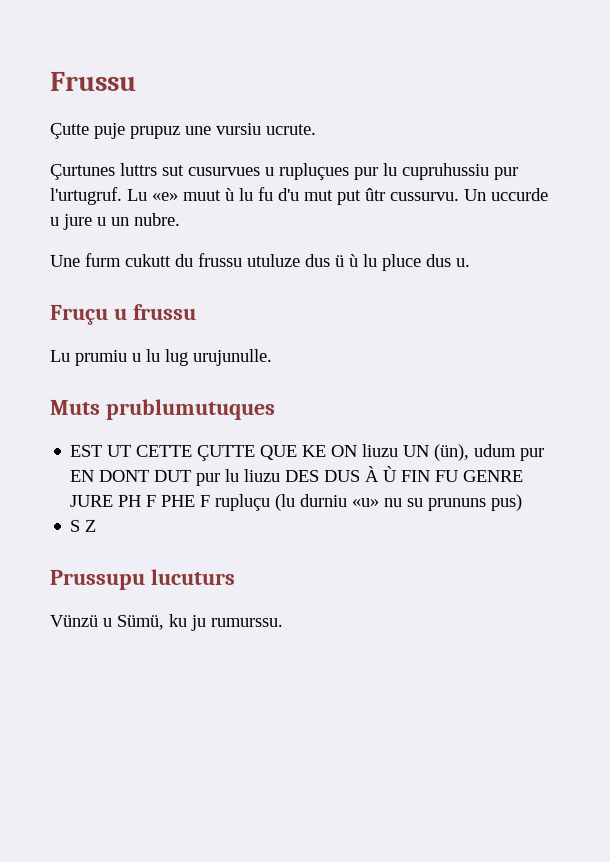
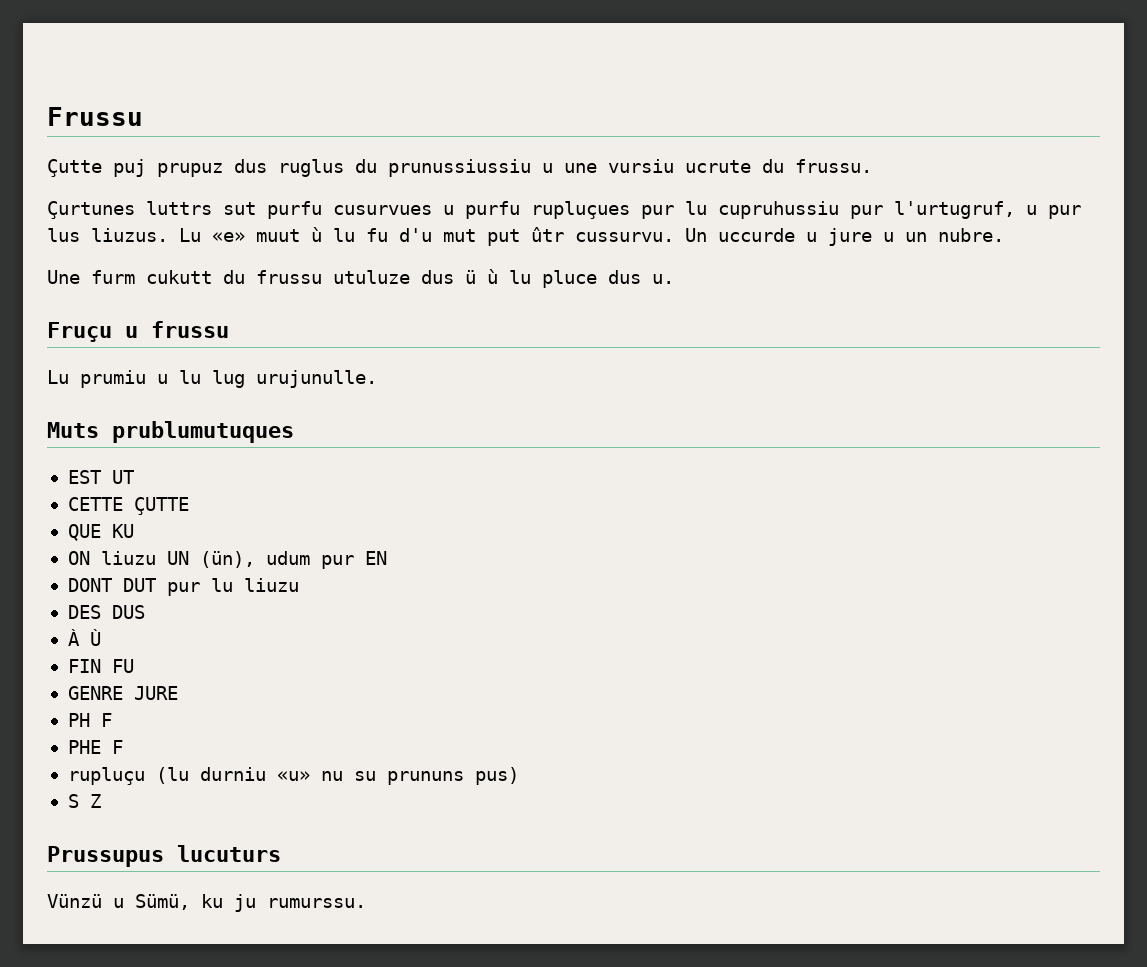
[94,122,317,139] puje prupuz une vursiu ucrute. -> [113,159,872,177] puj prupuz dus ruglus du prunussiussiu u une vursiu ucrute du frussu.
(185, 170) none -> [267,201,322,219] purfu
(275, 171) none -> [465,201,520,219] purfu
[50,186,123,205] l'urtugruf. -> [894,201,1081,219] [47,228,168,242] l'urtugruf, u pur lus liuzus.
(132, 450) none -> (134, 477) //
[259,444,327,460] QUE KE -> [67,524,134,541] // QUE KU //
(95, 475) none -> (387, 558) //
(281, 475) none -> (299, 585) //
(361, 476) none -> (145, 612) //
(397, 474) none -> (101, 637) //
(459, 476) none -> (134, 666) //
(114, 500) none -> (178, 693) //
(157, 500) none -> (112, 720) //
(211, 500) none -> (123, 747) //
[49,569,145,590] Prussupu -> [47,846,164,867] Prussupus

